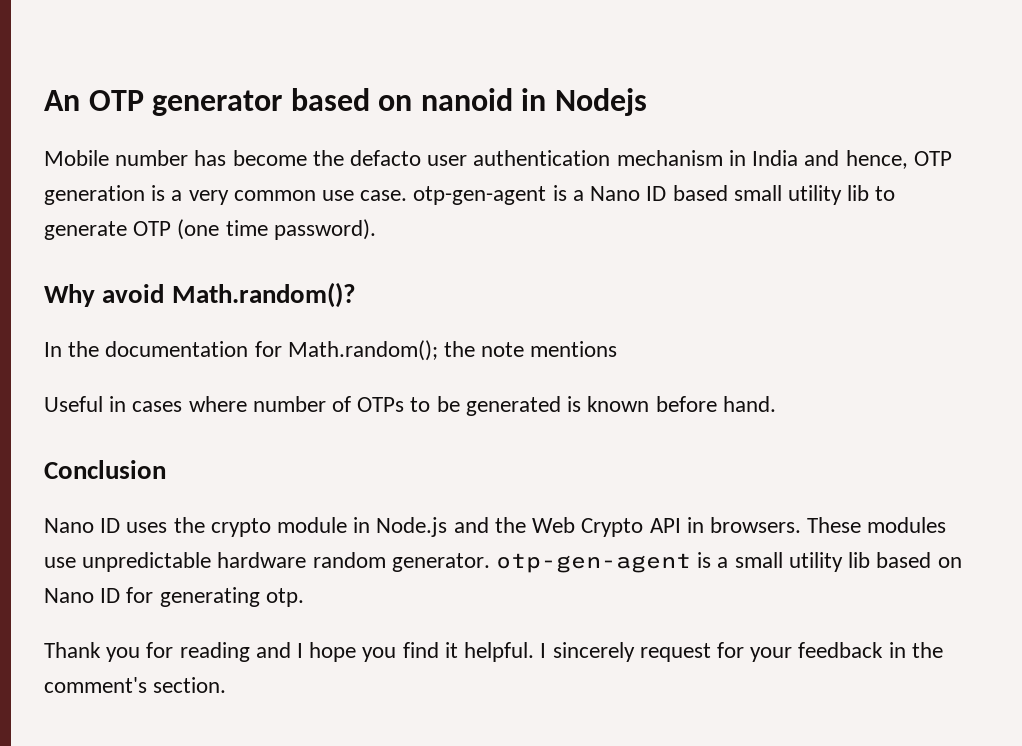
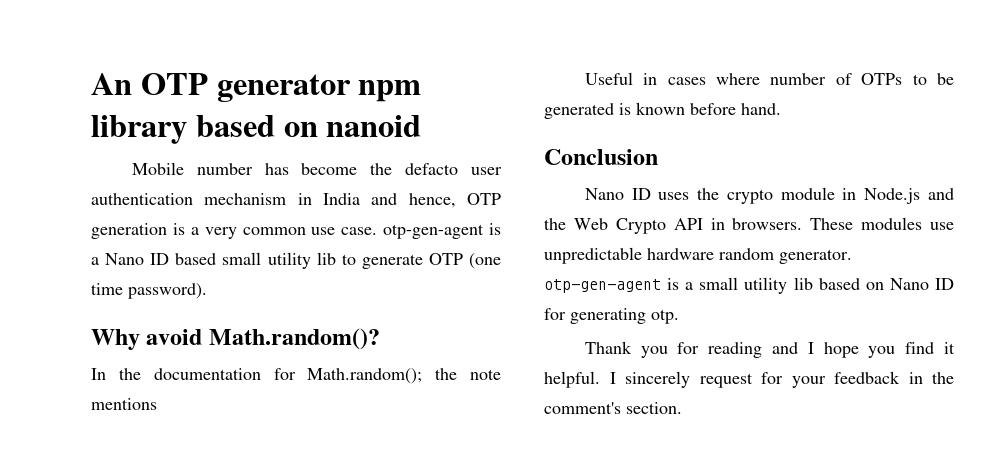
(283, 103) none -> [358,80,422,102] [91,115,187,144] npm library
[521,88,647,116] in Nodejs -> (422, 126) none

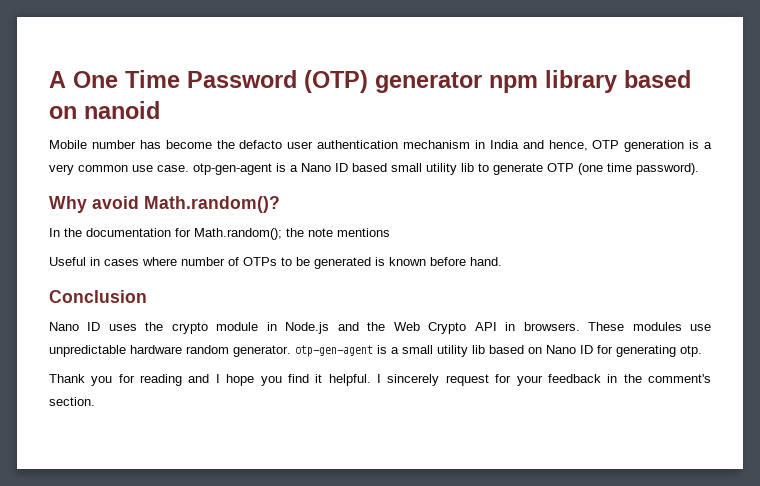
[91,73,208,95] An OTP -> [49,70,368,93] A One Time Password (OTP)

